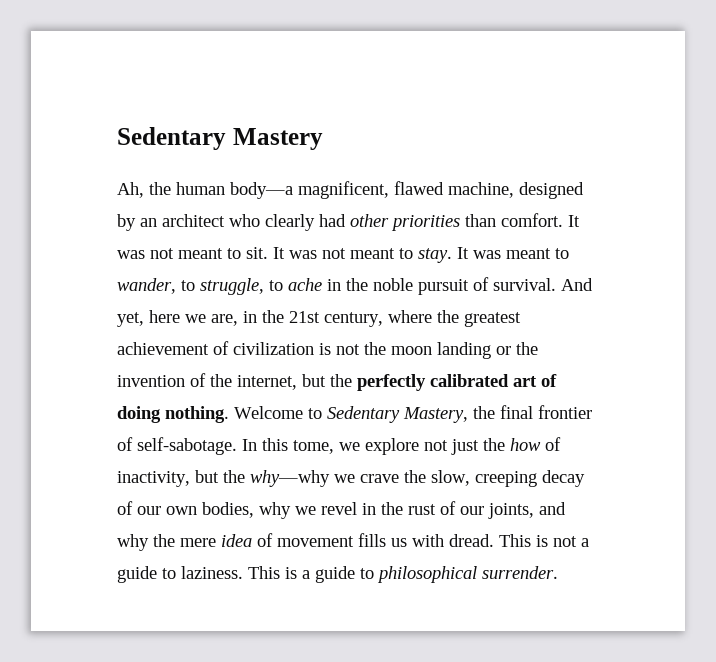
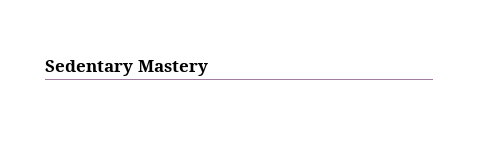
[117,181,584,199] [117,213,580,231] [117,247,569,263] [117,277,593,295] [117,310,521,327] [117,341,538,359] [117,373,557,391] [117,405,592,423] [117,437,561,455] [117,470,585,487] [117,501,566,519] [117,533,589,551] [117,566,558,583] // Ah, the human body—a magnificent, flawed machine, designed by an architect who clearly had other priorities than comfort. It was not meant to sit. It was not meant to stay. It was meant to wander, to struggle, to ache in the noble pursuit of survival. And yet, here we are, in the 21st century, where the greatest achievement of civilization is not the moon landing or the invention of the internet, but the perfectly calibrated art of doing nothing. Welcome to Sedentary Mastery, the final frontier of self-sabotage. In this tome, we explore not just the how of inactivity, but the why—why we crave the slow, creeping decay of our own bodies, why we revel in the rust of our joints, and why the mere idea of movement fills us with dread. This is not a guide to laziness. This is a guide to philosophical surrender. -> (208, 68) none

